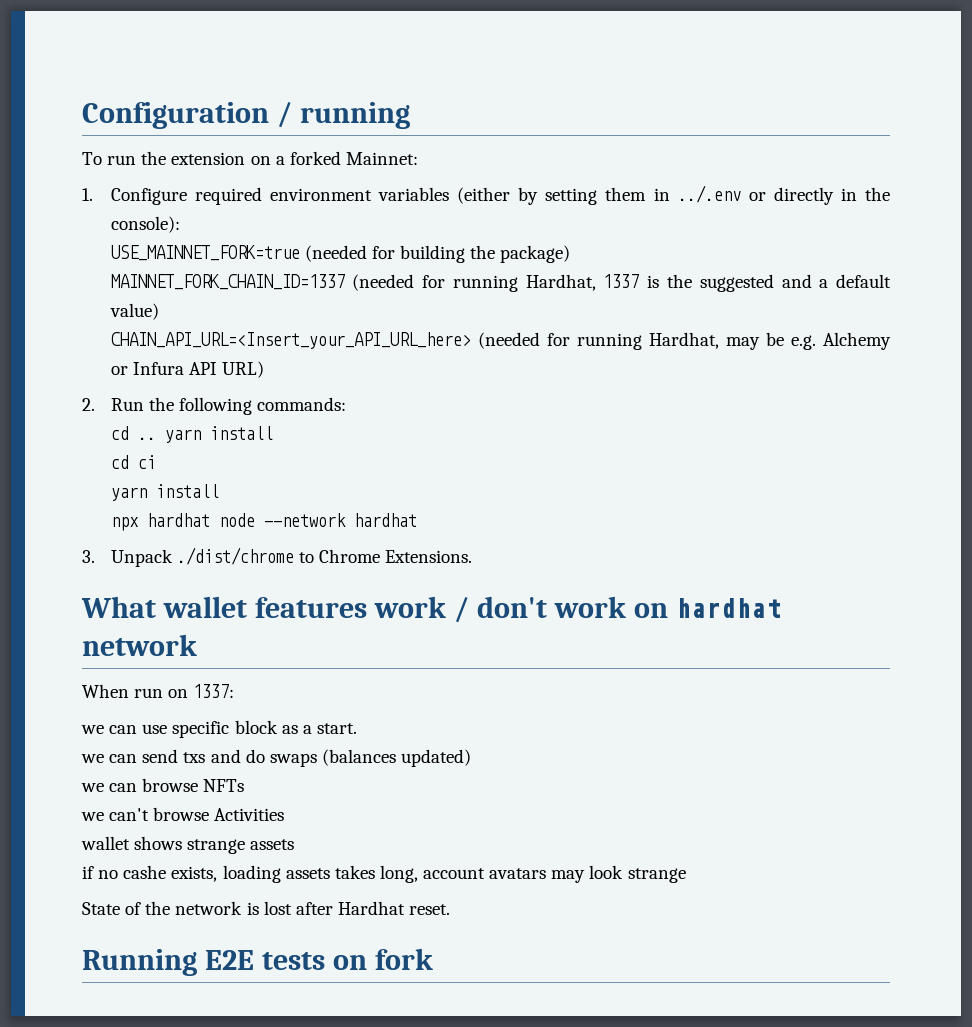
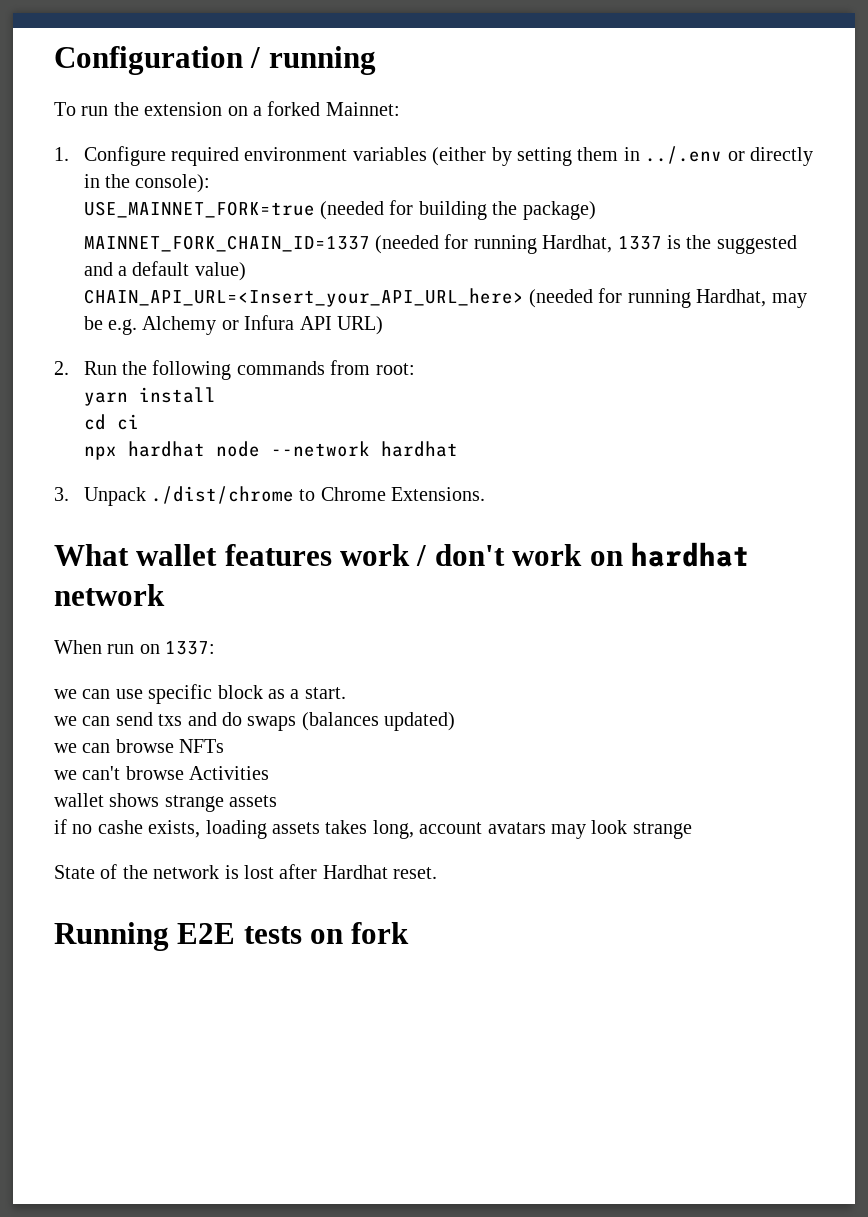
[257,397,347,411] [110,426,156,440] commands: // cd .. -> [236,360,415,375] commands from root: //
[110,484,219,501] // yarn install -> (139, 422) none

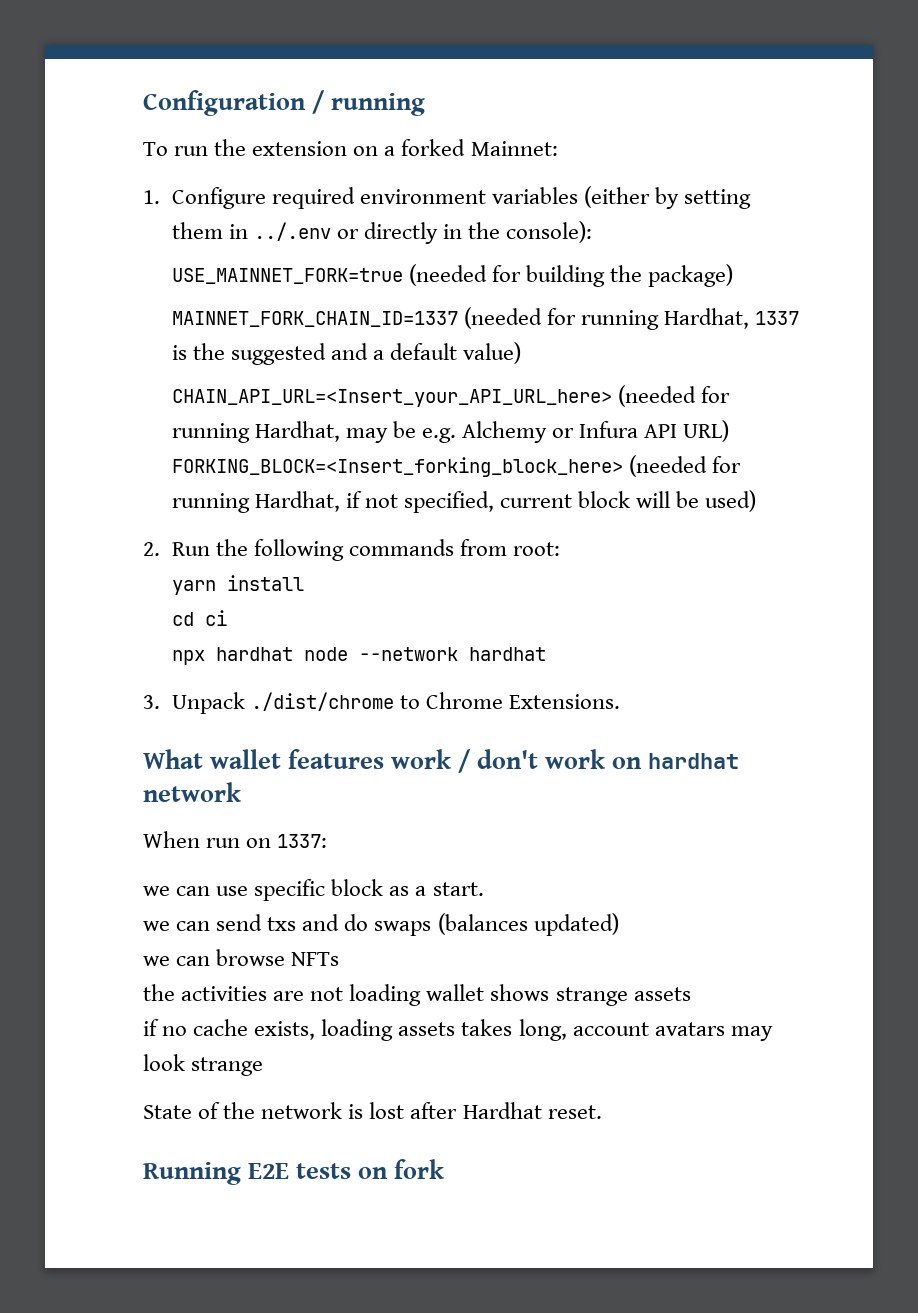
(384, 325) none -> [171,455,741,477] [171,490,757,513] FORKING_BLOCK=<Insert_forking_block_here> (needed for running Hardhat, if not specified, current block will be used)
[54,766,270,780] we can't browse Activities // -> [143,984,422,1006] the activities are not loading
[97,820,143,834] cashe -> [193,1019,249,1036] cache

